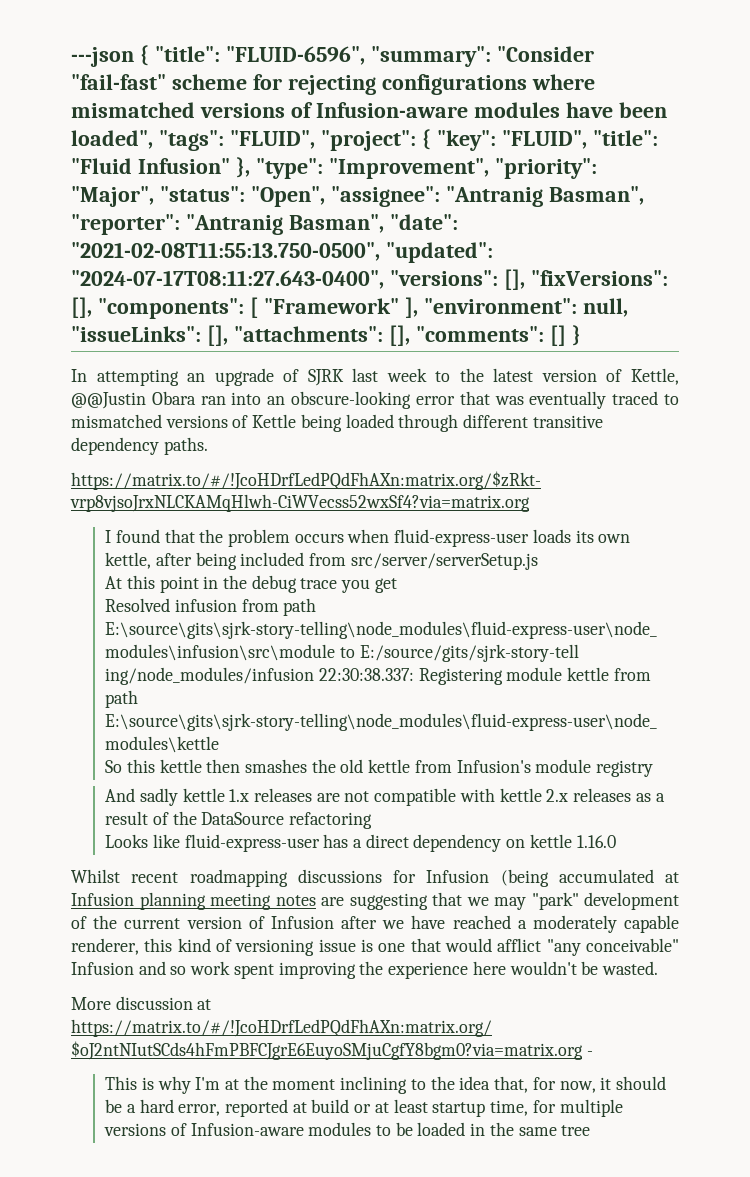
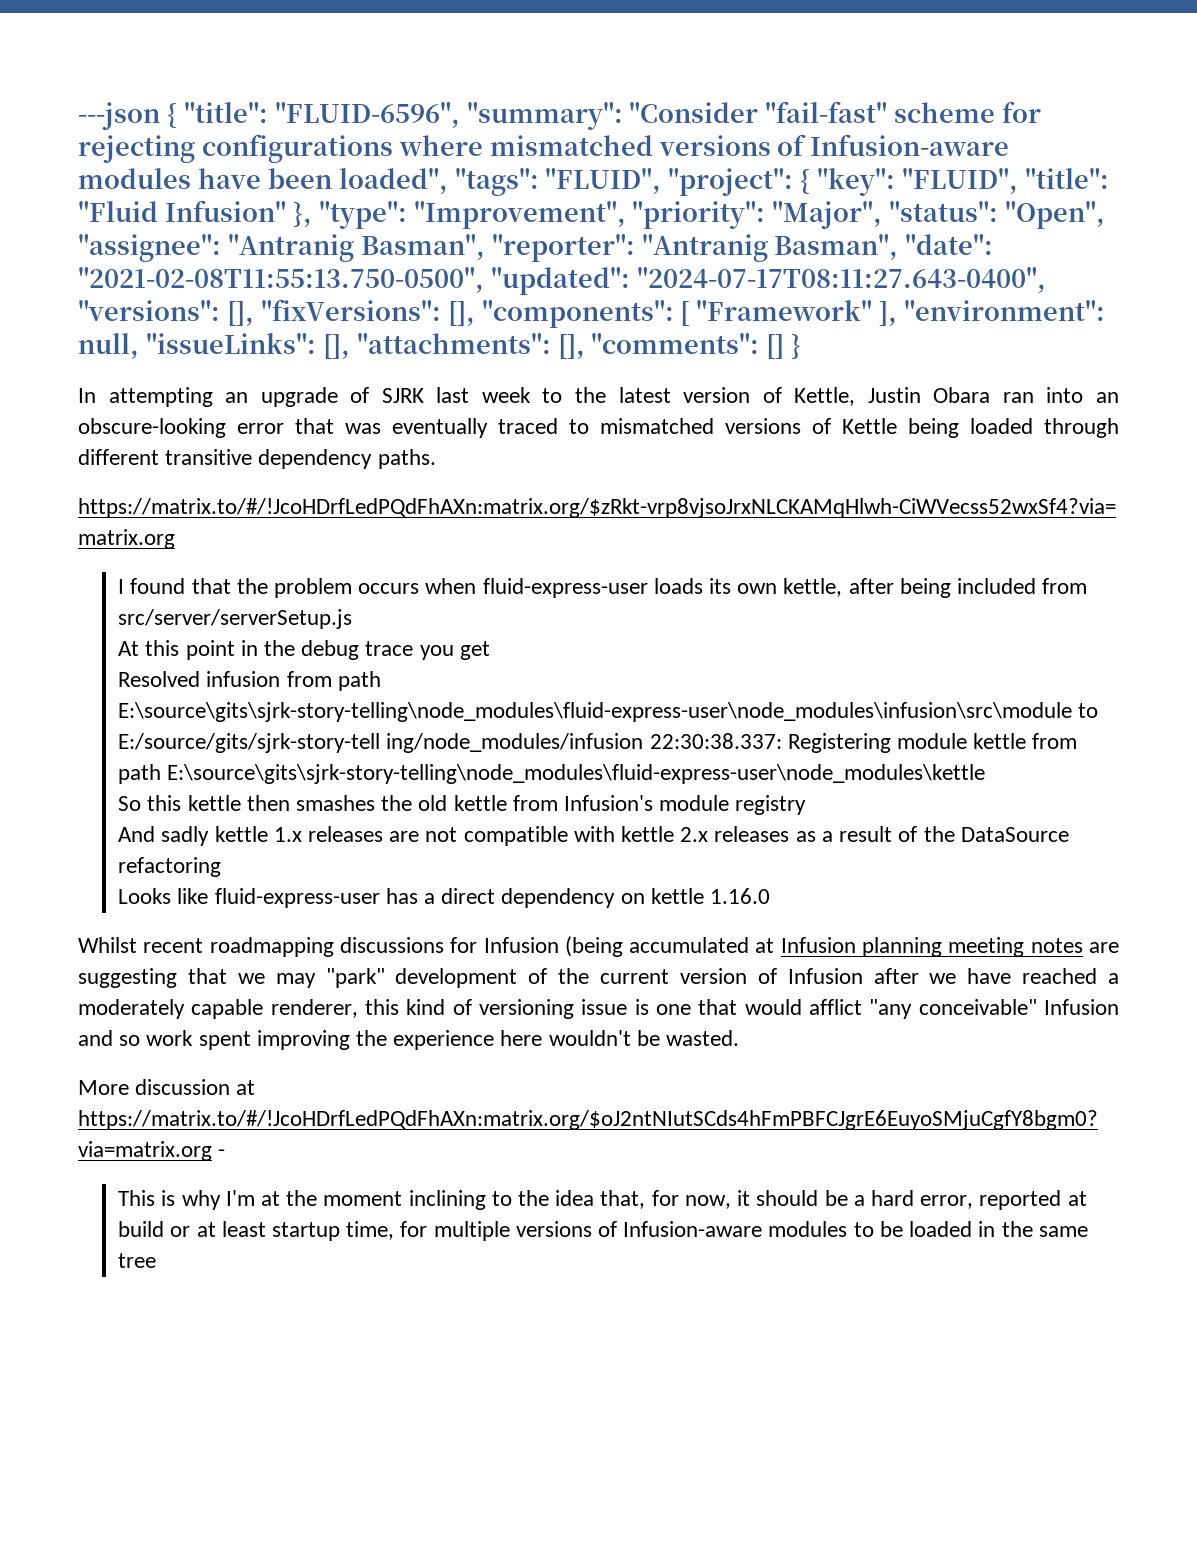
[71,392,146,409] @@Justin -> [867,387,921,403] Justin

